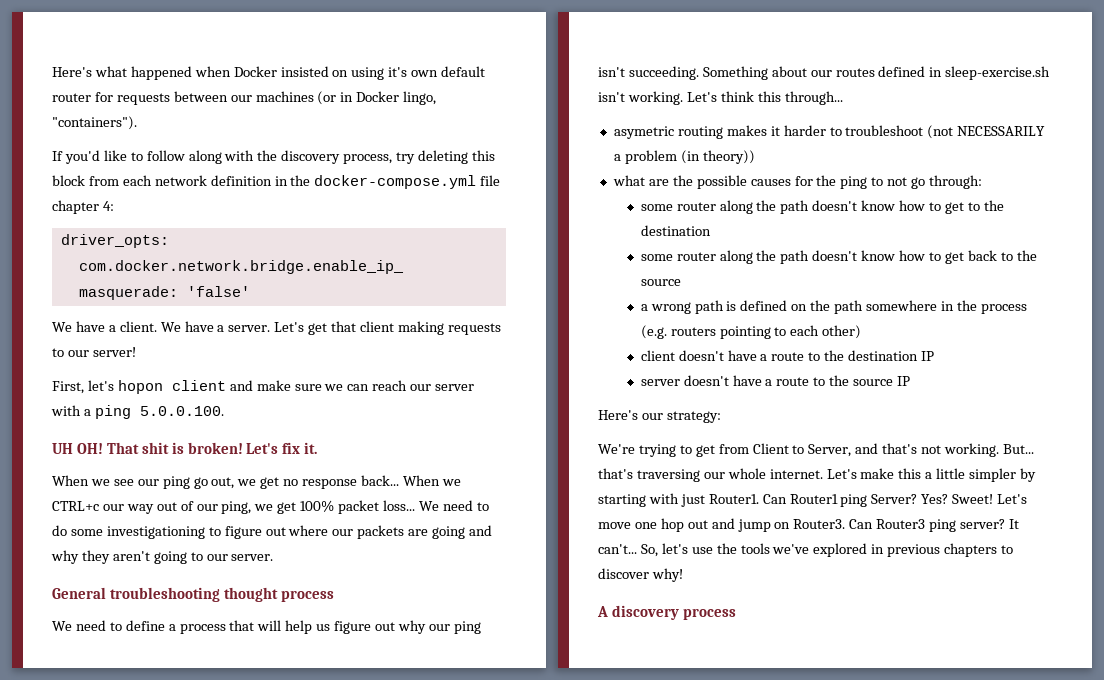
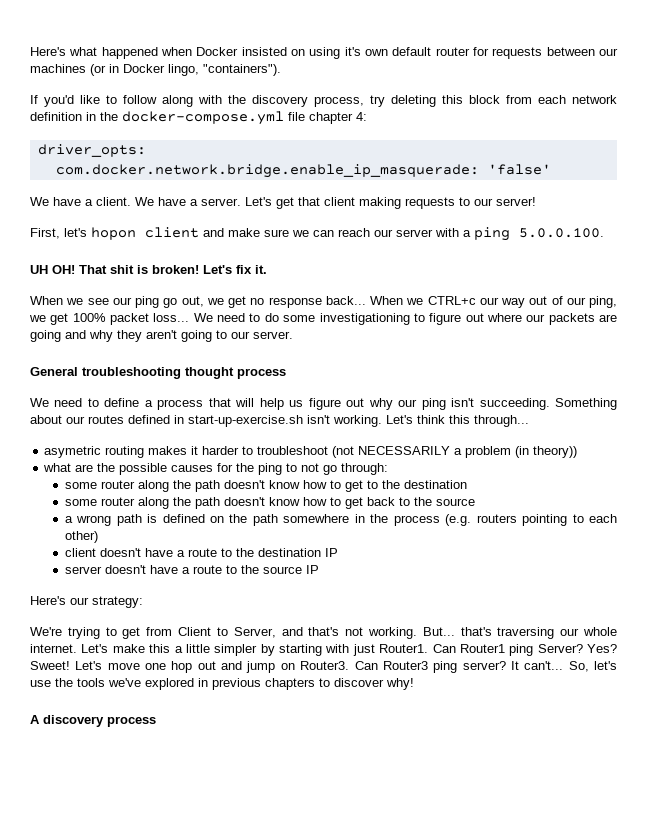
[945,66,1051,80] sleep-exercise.sh -> [188,415,303,427] start-up-exercise.sh

